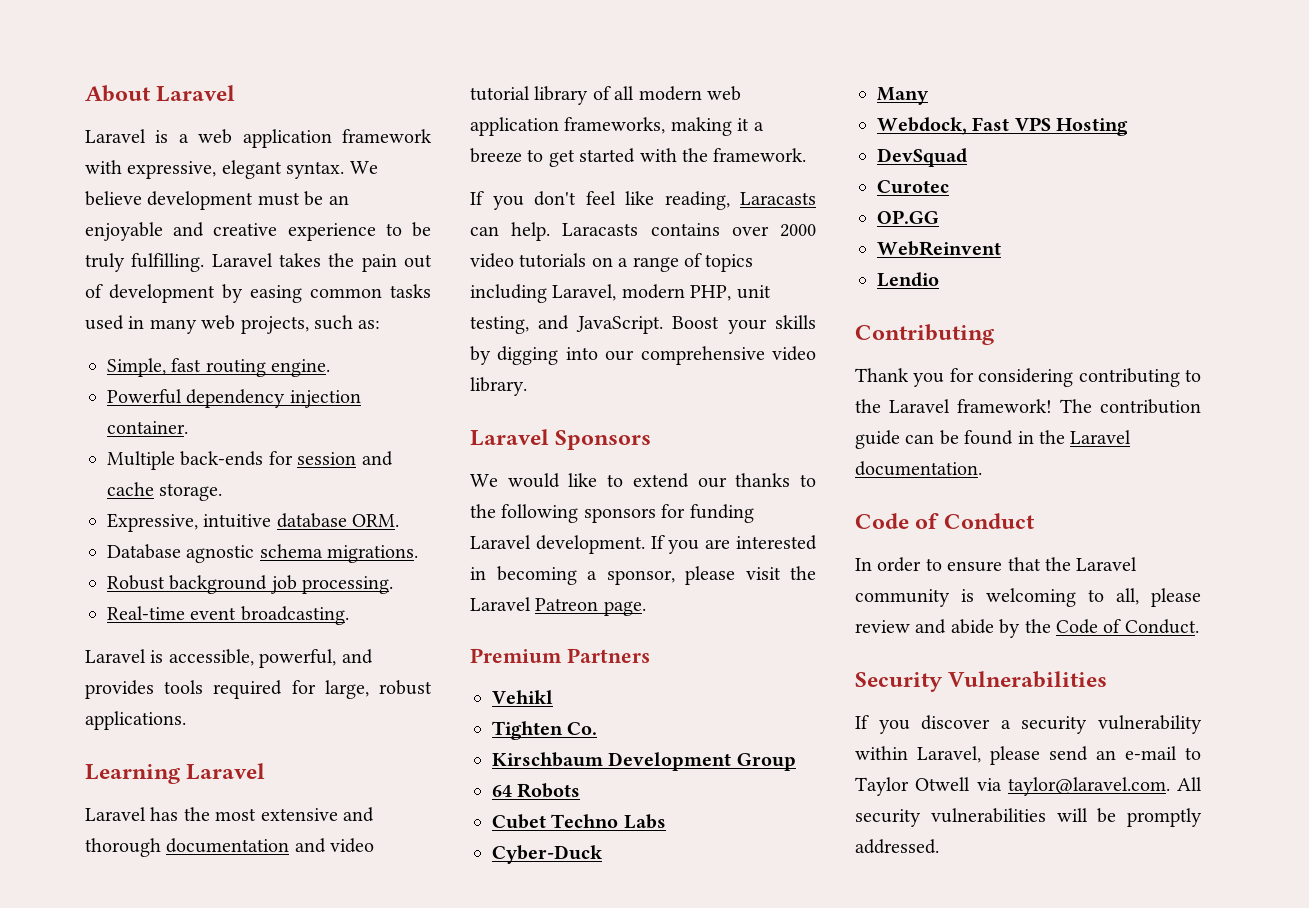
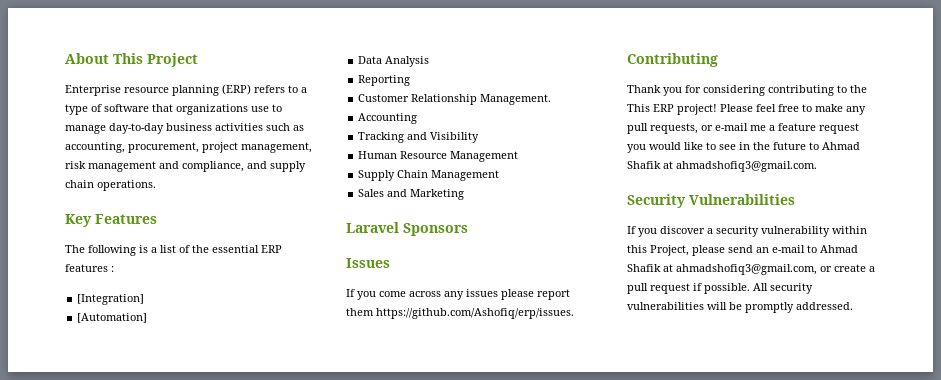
[156,85,236,102] [85,129,432,148] [85,160,378,179] [85,191,349,210] [85,222,431,241] [85,253,432,272] [85,284,431,303] [85,315,381,334] [107,358,331,377] [107,389,361,408] [107,421,188,434] [107,451,393,470] [107,482,223,501] [107,513,400,532] [107,544,419,563] [107,575,394,594] [107,606,349,625] [85,649,373,668] [85,680,432,699] [85,711,186,730] [85,763,266,784] [85,807,374,822] [85,838,375,857] [470,86,741,105] [470,117,764,136] [470,148,807,167] [470,191,816,210] [470,222,816,241] [470,253,754,272] [470,284,771,303] [470,315,816,334] [470,346,816,365] [470,377,527,396] [470,429,652,450] [470,473,816,488] [470,504,754,523] [470,535,817,554] [470,566,816,585] [470,597,646,616] [470,648,650,663] [492,690,553,704] [492,721,598,740] [492,752,796,771] [492,783,581,798] [492,814,666,829] [492,845,603,864] [877,87,929,105] [877,117,1129,136] [877,148,967,167] [877,180,949,194] [877,210,939,224] [877,241,1001,256] [877,272,939,287] Laravel // Laravel is a web application framework with expressive, elegant syntax. We believe development must be an enjoyable and creative experience to be truly fulfilling. Laravel takes the pain out of development by easing common tasks used in many web projects, such as: // Simple, fast routing engine. // Powerful dependency injection container. // Multiple back-ends for session and cache storage. // Expressive, intuitive database ORM. // Database agnostic schema migrations. // Robust background job processing. // Real-time event broadcasting. // Laravel is accessible, powerful, and provides tools required for large, robust applications. // Learning Laravel // Laravel has the most extensive and thorough documentation and video tutorial library of all modern web application frameworks, making it a breeze to get started with the framework. // If you don't feel like reading, Laracasts can help. Laracasts contains over 2000 video tutorials on a range of topics including Laravel, modern PHP, unit testing, and JavaScript. Boost your skills by digging into our comprehensive video library. // Laravel Sponsors // We would like to extend our thanks to the following sponsors for funding Laravel development. If you are interested in becoming a sponsor, please visit the Laravel Patreon page. // Premium Partners // Vehikl // Tighten Co. // Kirschbaum Development Group // 64 Robots // Cubet Techno Labs // Cyber-Duck // Many // Webdock, Fast VPS Hosting // DevSquad // Curotec // OP.GG // WebReinvent // Lendio -> [113,53,198,67] [65,84,307,96] [65,104,282,115] [65,123,304,134] [65,142,312,153] [65,161,306,172] [65,180,156,191] [65,214,157,227] [65,245,282,256] [65,264,114,272] [77,294,145,305] [77,313,148,323] [358,56,430,67] [358,75,411,86] [358,94,552,105] [358,113,418,124] [358,132,480,143] [358,151,519,162] [358,170,500,181] [358,189,465,200] [346,222,468,236] [346,258,390,268] [346,289,570,300] [346,308,574,319] This Project // Enterprise resource planning (ERP) refers to a type of software that organizations use to manage day-to-day business activities such as accounting, procurement, project management, risk management and compliance, and supply chain operations. // Key Features // The following is a list of the essential ERP features : // [Integration] // [Automation] // Data Analysis // Reporting // Customer Relationship Management. // Accounting // Tracking and Visibility // Human Resource Management // Supply Chain Management // Sales and Marketing // Laravel Sponsors // Issues // If you come across any issues please report them https://github.com/Ashofiq/erp/issues.
[889,399,1201,414] [855,430,1132,449] [855,461,982,476] [855,513,1035,529] [855,557,1138,572] [855,588,1201,607] [855,619,1199,638] Laravel framework! The contribution guide can be found in the Laravel documentation. // Code of Conduct // In order to ensure that the Laravel community is welcoming to all, please review and abide by the Code of Conduct. -> [627,104,866,115] [627,123,859,134] [627,142,860,153] [627,161,817,172] This ERP project! Please feel free to make any pull requests, or e-mail me a feature request you would like to see in the future to Ahmad Shafik at ahmadshofiq3@gmail.com.
[917,746,981,763] Laravel, -> [627,245,689,256] this Project,
[855,777,1170,796] Taylor Otwell via taylor@laravel.com. -> [820,245,858,253] [627,264,875,275] [627,283,750,294] Ahmad Shafik at ahmadshofiq3@gmail.com, or create a pull request if possible.

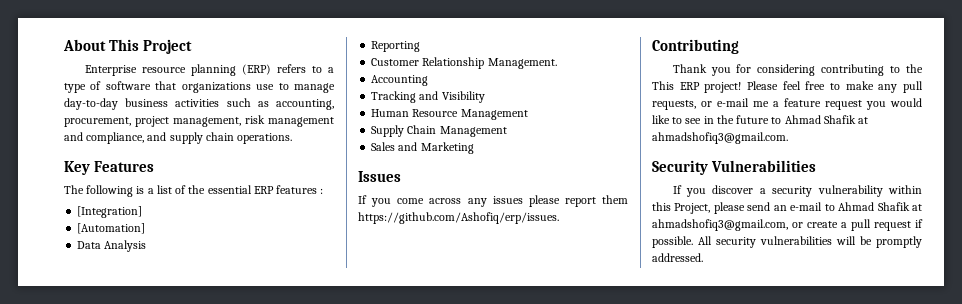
[346,222,468,236] // Laravel Sponsors -> (474, 148) none

